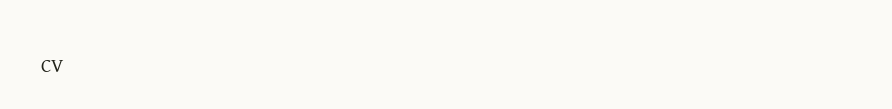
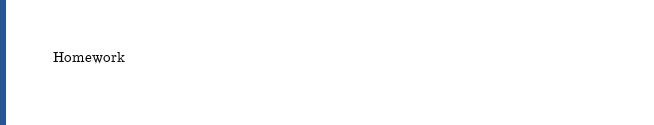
[41,60,64,72] CV -> [53,52,125,64] Homework

